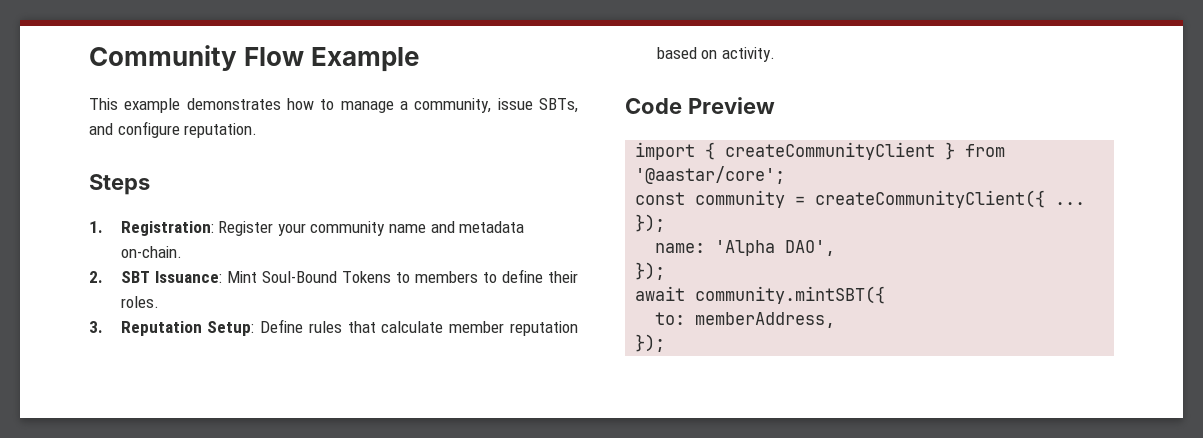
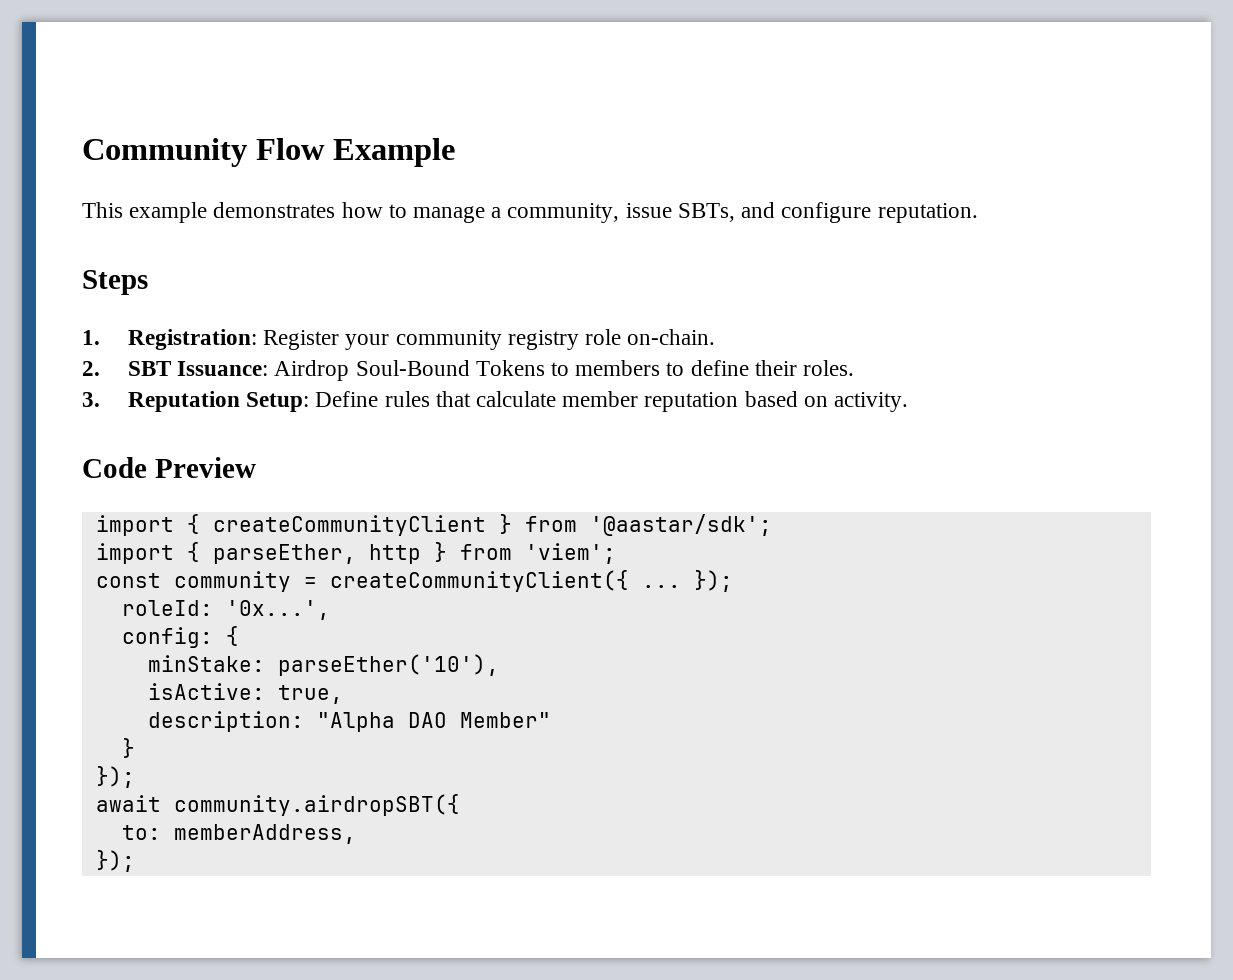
[388,221,525,233] name and metadata -> [507,329,621,350] registry role
[226,271,257,283] Mint -> [274,360,350,381] Airdrop
[635,166,786,184] '@aastar/core'; -> [589,514,772,536] [95,542,616,564] '@aastar/sdk'; // import { parseEther, http } from 'viem';
[655,240,836,256] name: 'Alpha DAO', -> [121,600,330,620] [121,626,239,648] [147,654,499,676] [147,683,343,704] [147,711,551,732] [121,738,135,758] roleId: '0x...', // config: { // minStake: parseEther('10'), // isActive: true, // description: "Alpha DAO Member" // }
[695,286,886,304] community.mintSBT({ -> [173,794,460,816] community.airdropSBT({

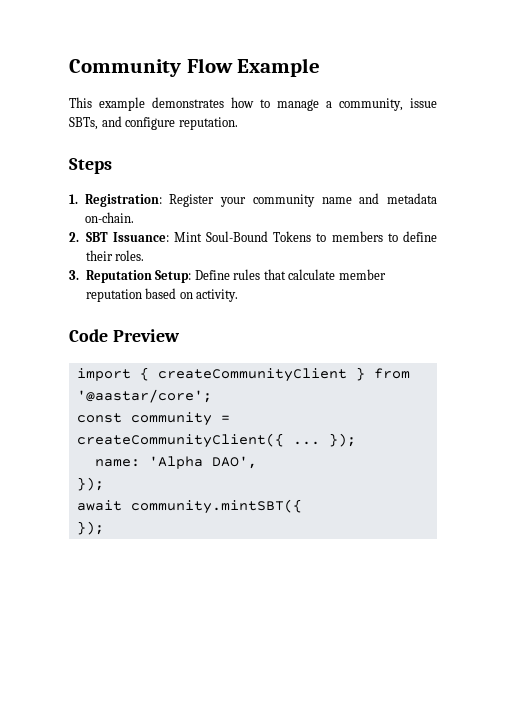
[507,329,621,350] registry role -> [321,193,437,204] name and metadata
[274,360,350,381] Airdrop -> [173,232,202,242] Mint
[589,514,772,536] [95,542,616,564] '@aastar/sdk'; // import { parseEther, http } from 'viem'; -> [76,389,212,403] '@aastar/core';
[121,600,330,620] [121,626,239,648] [147,654,499,676] [147,683,343,704] [147,711,551,732] [121,738,135,758] roleId: '0x...', // config: { // minStake: parseEther('10'), // isActive: true, // description: "Alpha DAO Member" // } -> [94,456,257,469] name: 'Alpha DAO',
[173,794,460,816] [121,824,356,844] community.airdropSBT({ // to: memberAddress, -> [130,499,302,514] community.mintSBT({

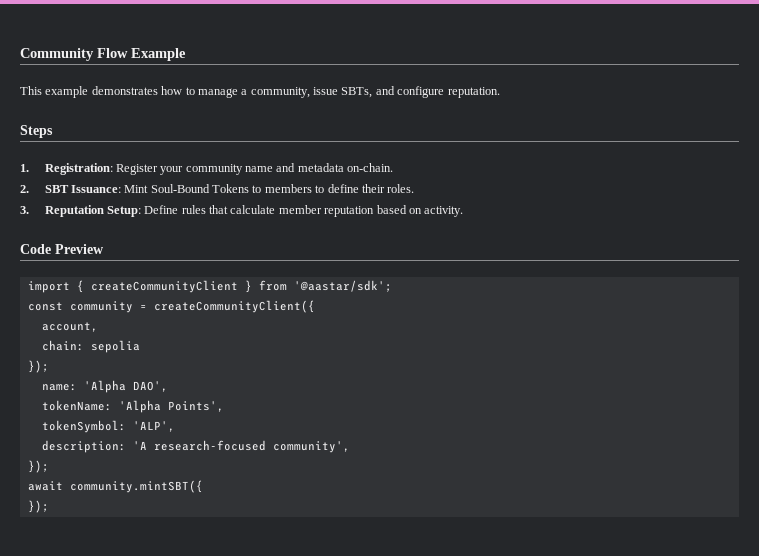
[76,389,212,403] '@aastar/core'; -> [293,280,392,292] '@aastar/sdk';
[292,441,320,445] ... -> [41,322,98,332] [41,340,140,353] // account, // chain: sepolia //
(257, 462) none -> [41,400,224,413] [41,420,175,433] [41,440,350,453] // tokenName: 'Alpha Points', // tokenSymbol: 'ALP', // description: 'A research-focused community',

